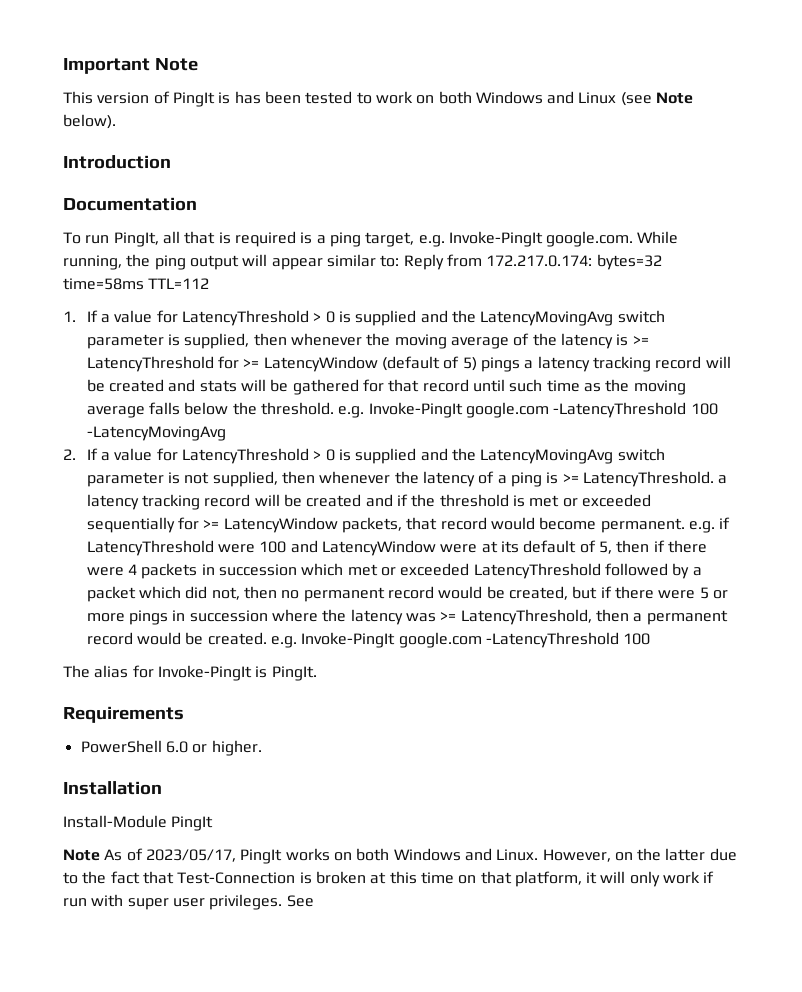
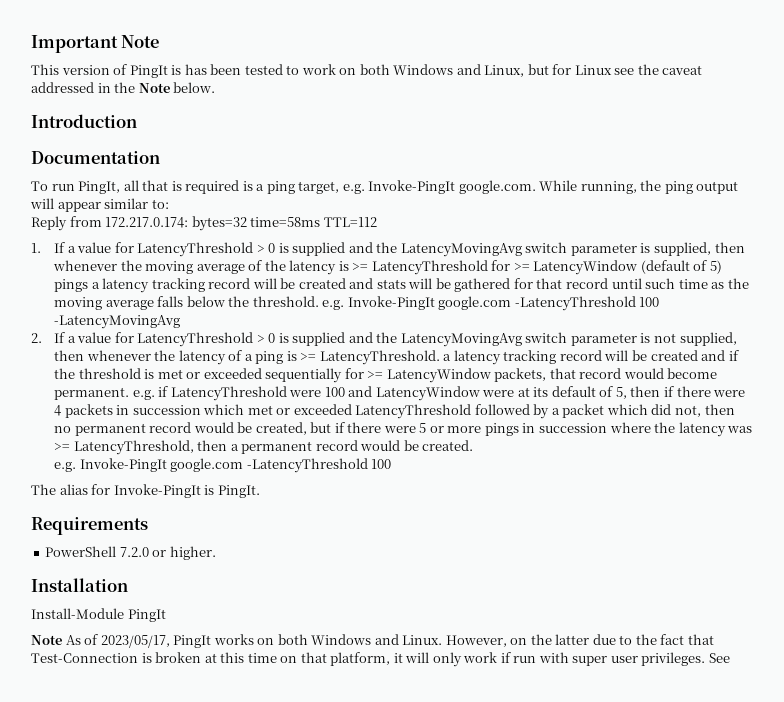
[578,92,694,106] [63,114,116,129] Linux (see Note below). -> [484,64,703,77] [31,82,216,93] Linux, but for Linux see the caveat addressed in the Note below.
(400, 261) none -> (169, 204) //
(267, 638) none -> (474, 445) //
[165,741,188,753] 6.0 -> [119,547,149,557] 7.2.0

